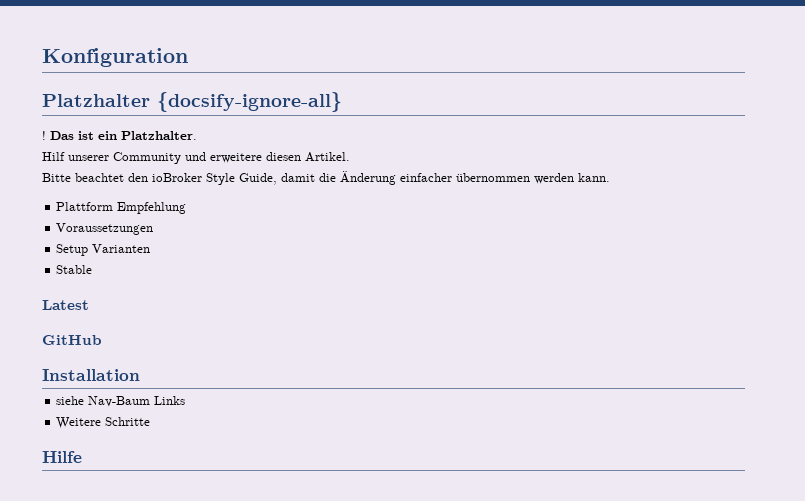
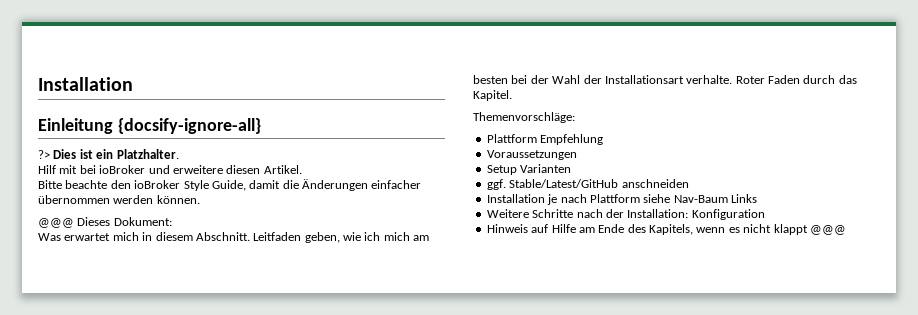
[42,48,188,67] [42,94,150,107] Konfiguration // Platzhalter -> [38,77,133,91] [38,118,113,134] Installation // Einleitung
[42,131,74,140] ! Das -> [38,149,77,159] ?> Dies
[68,152,181,164] unserer Community -> [59,165,146,174] mit bei ioBroker
[75,173,124,182] beachtet -> [65,180,108,189] beachte
[340,171,396,185] Änderung -> [302,179,368,191] Änderungen
[578,173,610,182] kann. -> [156,195,200,204] [38,217,172,228] [38,232,430,243] [473,75,857,84] [473,90,512,101] [473,112,575,123] können. // @@@ Dieses Dokument: // Was erwartet mich in diesem Abschnitt. Leitfaden geben, wie ich mich am besten bei der Wahl der Installationsart verhalte. Roter Faden durch das Kapitel. // Themenvorschläge:
[56,265,93,274] [42,300,89,310] [42,335,102,345] [42,369,140,381] Stable // Latest // GitHub // Installation // -> [486,179,689,190] [486,194,640,205] ggf. Stable/Latest/GitHub anschneiden // Installation je nach Plattform
[42,451,82,463] // Hilfe -> [576,209,765,220] [486,224,846,235] nach der Installation: Konfiguration // Hinweis auf Hilfe am Ende des Kapitels, wenn es nicht klappt @@@

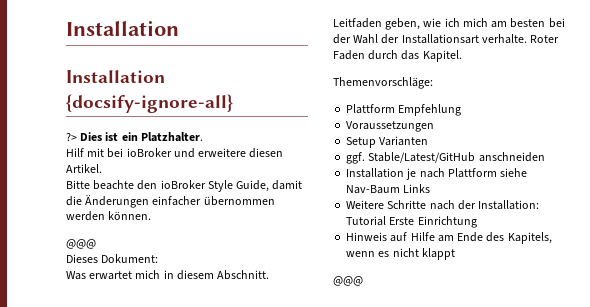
[38,118,113,134] Einleitung -> [66,70,165,83] Installation
(74, 223) none -> (96, 244) //
[691,209,765,220] Konfiguration -> [346,216,477,228] Tutorial Erste Einrichtung
(808, 229) none -> (455, 254) //

